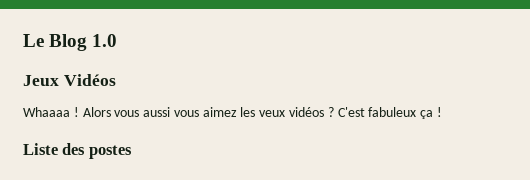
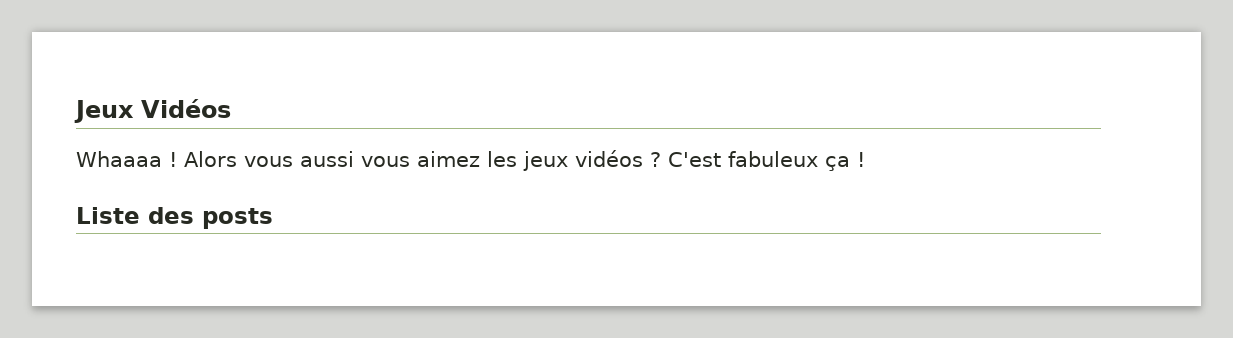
[23,34,118,51] Le Blog 1.0 // -> (74, 111) none
[259,110,286,117] veux -> [523,151,568,171] jeux
[88,145,132,159] postes -> [202,208,273,229] posts

